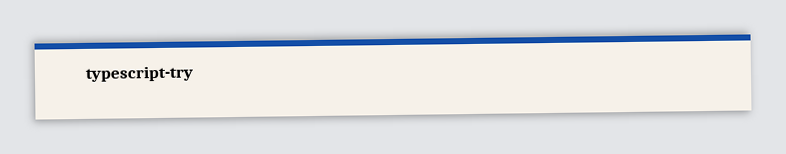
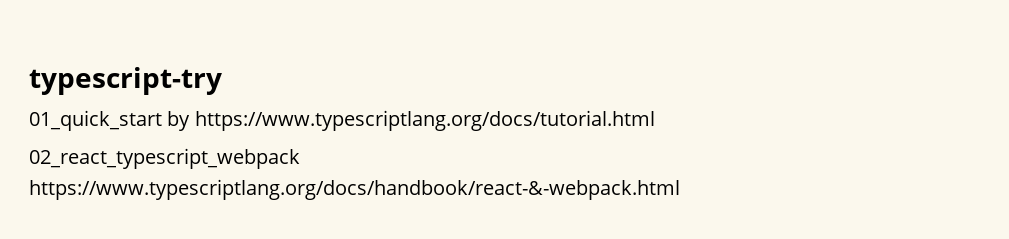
(194, 73) none -> [29,110,655,131] [29,148,300,169] [29,179,680,200] // 01_quick_start by https://www.typescriptlang.org/docs/tutorial.html // 02_react_typescript_webpack https://www.typescriptlang.org/docs/handbook/react-&-webpack.html

